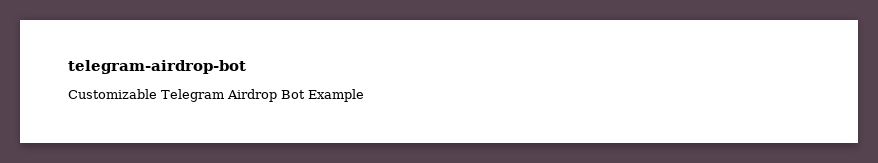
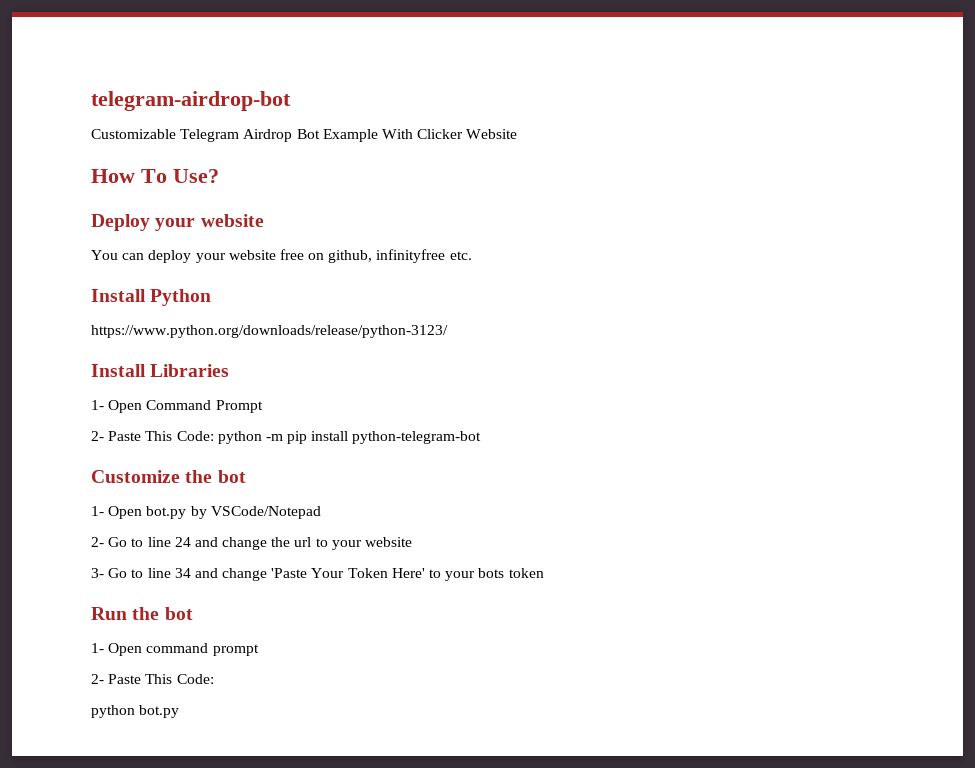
(364, 95) none -> [381,129,518,139] [91,169,219,183] [91,214,264,231] [91,249,472,263] [91,289,212,306] [91,325,448,338] [91,364,230,377] [91,400,263,413] [91,431,482,444] [91,470,246,483] [91,506,321,519] [91,537,413,550] [91,568,544,581] [91,607,193,620] [91,643,259,656] [91,674,214,684] [91,705,180,718] With Clicker Website // How To Use? // Deploy your website // You can deploy your website free on github, infinityfree etc. // Install Python // https://www.python.org/downloads/release/python-3123/ // Install Libraries // 1- Open Command Prompt // 2- Paste This Code: python -m pip install python-telegram-bot // Customize the bot // 1- Open bot.py by VSCode/Notepad // 2- Go to line 24 and change the url to your website // 3- Go to line 34 and change 'Paste Your Token Here' to your bots token // Run the bot // 1- Open command prompt // 2- Paste This Code: // python bot.py

